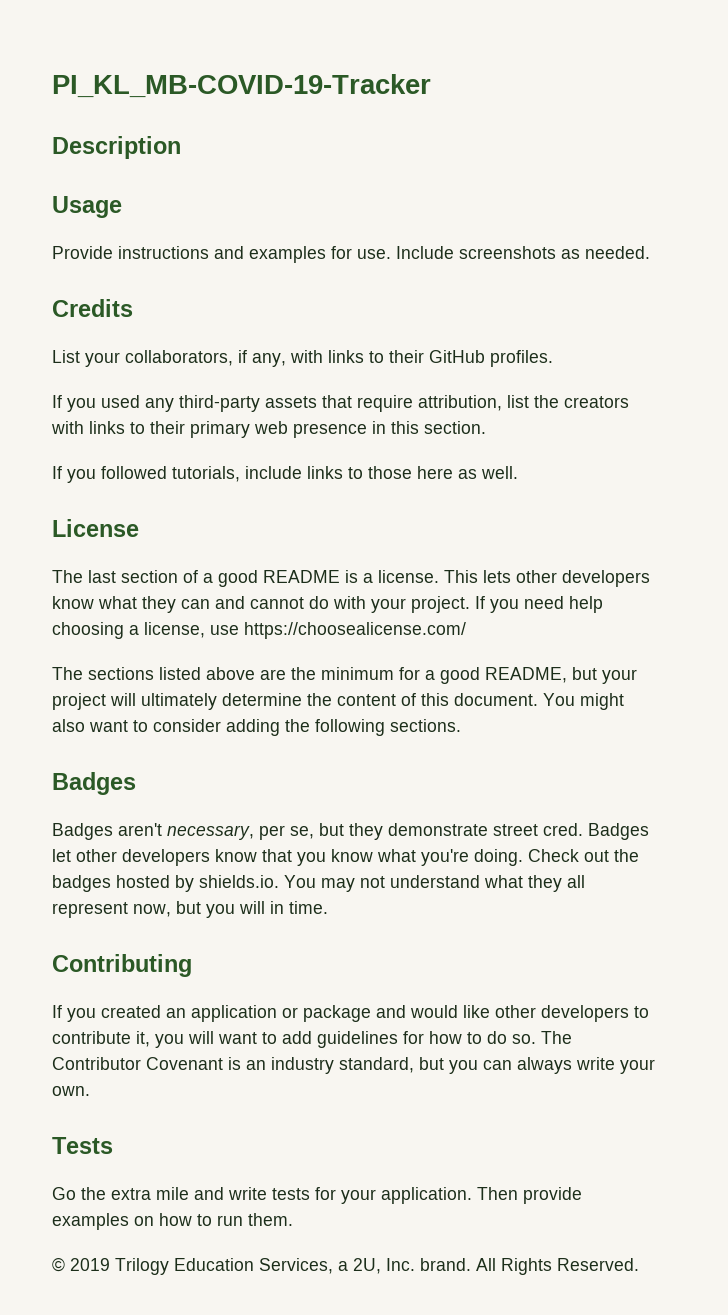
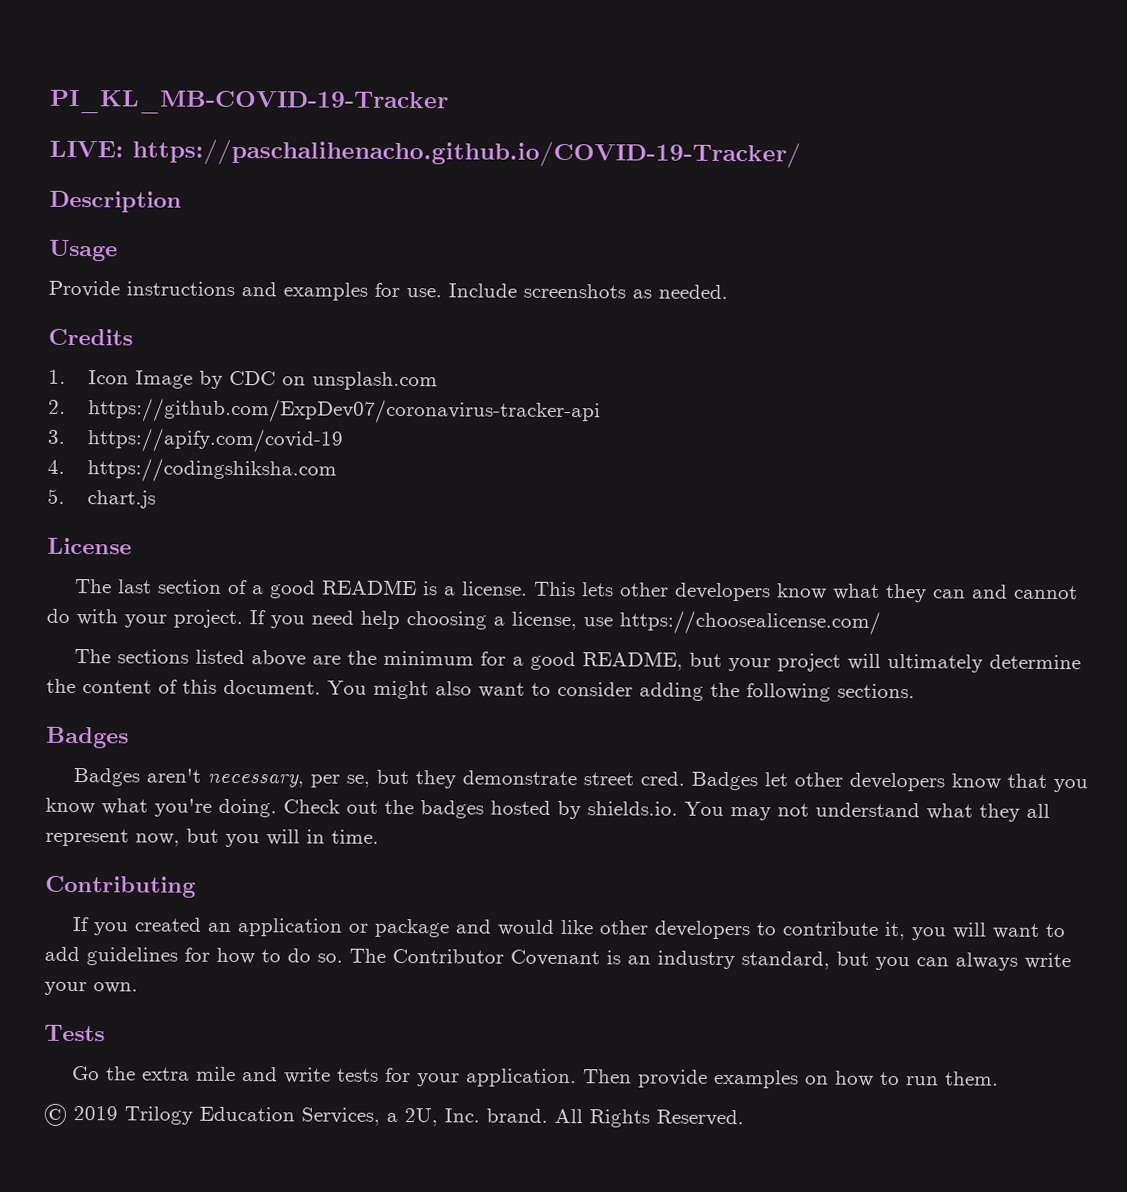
(431, 86) none -> [49,139,801,169] // LIVE: https://paschalihenacho.github.io/COVID-19-Tracker/
[52,350,553,367] [52,395,629,412] [51,421,486,438] [52,466,518,483] List your collaborators, if any, with links to their GitHub profiles. // If you used any third-party assets that require attribution, list the creators with links to their primary web presence in this section. // If you followed tutorials, include links to those here as well. -> [48,369,439,391] [48,398,602,425] [47,428,345,453] [47,458,338,483] [47,488,157,509] 1. Icon Image by CDC on unsplash.com // 2. https://github.com/ExpDev07/coronavirus-tracker-api // 3. https://apify.com/covid-19 // 4. https://codingshiksha.com // 5. chart.js

